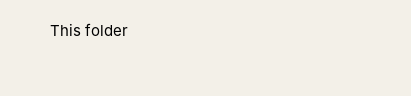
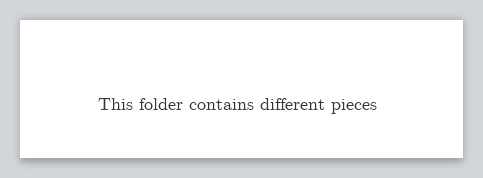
(129, 29) none -> [189,98,377,114] contains different pieces

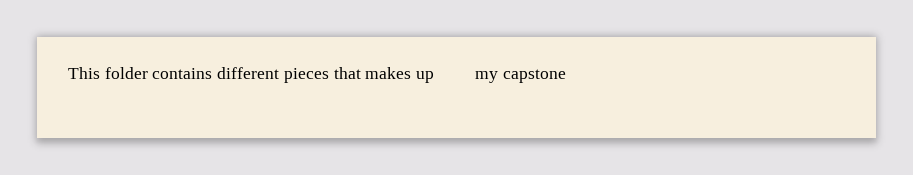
(377, 106) none -> [333,67,566,83] that makes up my capstone

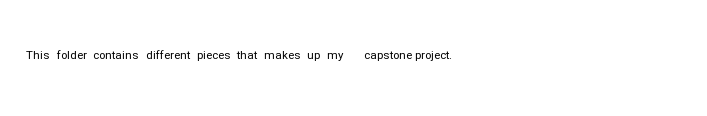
(566, 76) none -> [415,51,453,61] project.

